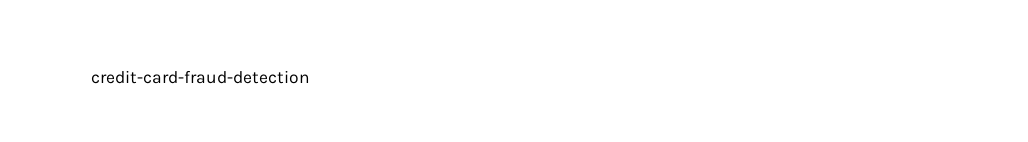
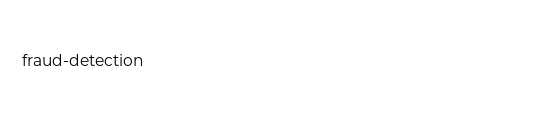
[91,70,310,84] credit-card-fraud-detection -> [22,54,144,66] fraud-detection

